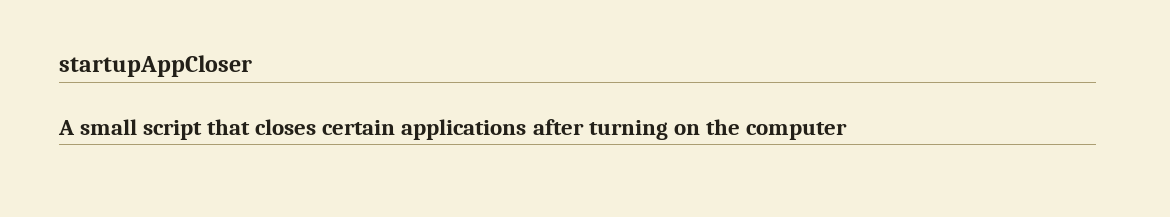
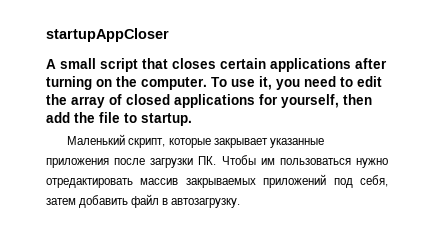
[745,122,847,140] computer -> [141,76,382,90] [46,94,372,108] [46,112,192,126] [67,134,324,148] [46,155,388,168] [46,174,388,188] [46,194,241,208] computer. To use it, you need to edit the array of closed applications for yourself, then add the file to startup. // Маленький скрипт, которые закрывает указанные приложения после загрузки ПК. Чтобы им пользоваться нужно отредактировать массив закрываемых приложений под себя, затем добавить файл в автозагрузку.

